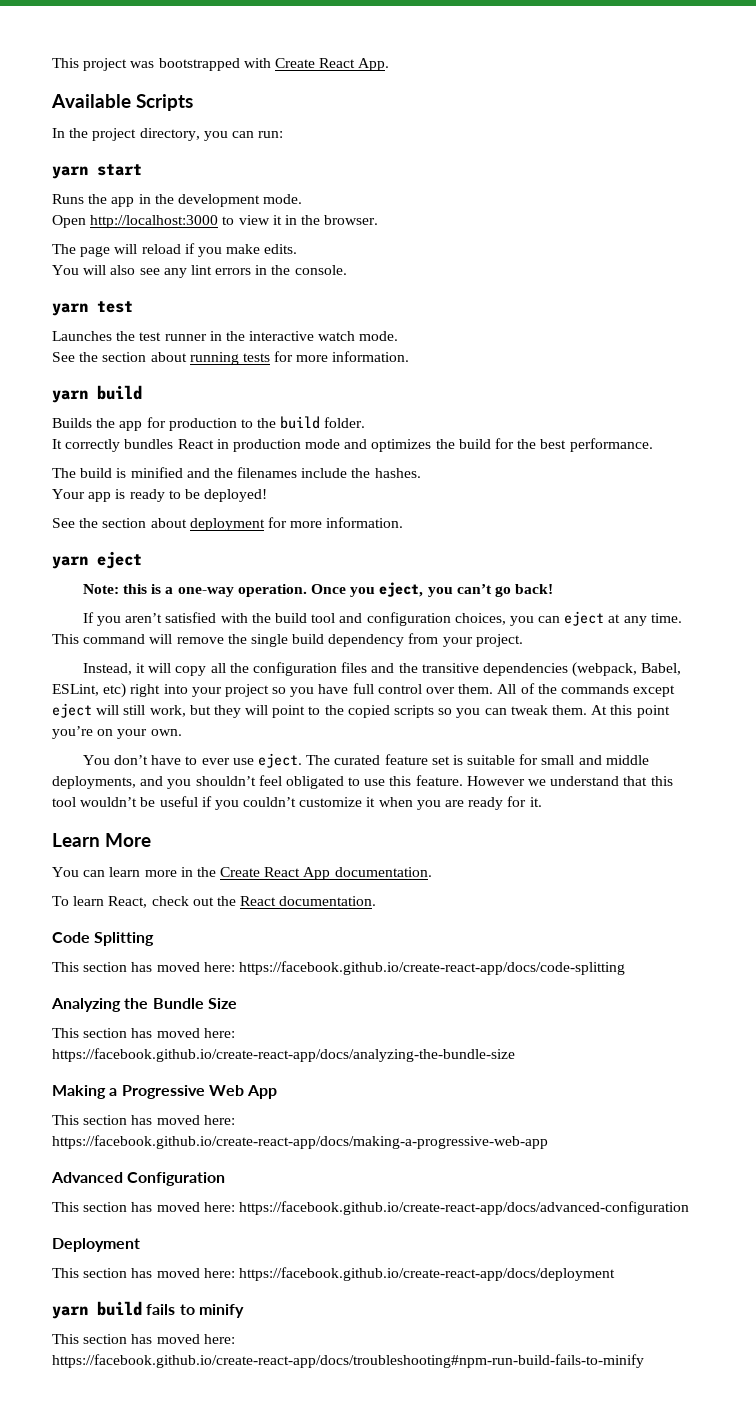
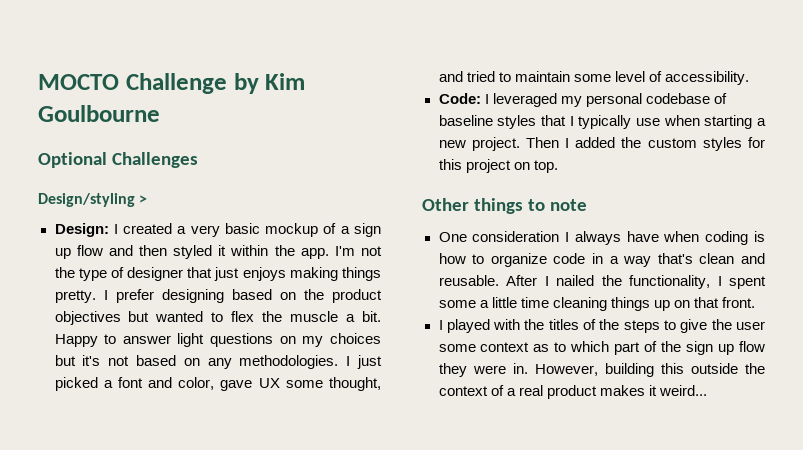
[52,58,390,71] [51,94,194,111] [52,128,284,141] [52,164,142,179] [52,194,303,207] [52,215,379,228] [52,243,298,257] [52,265,347,278] [52,301,133,316] [52,331,399,341] [52,351,410,365] [52,385,142,403] [52,416,366,431] [52,438,653,452] [52,467,421,478] [52,489,268,502] [52,517,404,531] [52,551,142,569] [82,582,554,597] [82,611,682,626] [52,633,523,647] [82,662,682,677] [52,683,676,698] [52,703,670,718] [52,726,182,739] [82,753,649,768] [52,775,673,789] [52,796,542,810] [52,833,152,847] [52,867,432,880] [52,896,377,908] [52,932,155,946] [52,961,625,975] [51,998,237,1012] [52,1028,235,1038] [52,1048,515,1062] [52,1085,278,1099] [52,1115,235,1125] [52,1135,548,1149] [51,1172,226,1186] [52,1201,689,1215] [52,1238,140,1252] [52,1267,615,1281] [52,1301,244,1319] [52,1334,235,1344] [52,1354,644,1368] This project was bootstrapped with Create React App. // Available Scripts // In the project directory, you can run: // yarn start // Runs the app in the development mode. // Open http://localhost:3000 to view it in the browser. // The page will reload if you make edits. // You will also see any lint errors in the console. // yarn test // Launches the test runner in the interactive watch mode. // See the section about running tests for more information. // yarn build // Builds the app for production to the build folder. // It correctly bundles React in production mode and optimizes the build for the best performance. // The build is minified and the filenames include the hashes. // Your app is ready to be deployed! // See the section about deployment for more information. // yarn eject // Note: this is a one-way operation. Once you eject, you can’t go back! // If you aren’t satisfied with the build tool and configuration choices, you can eject at any time. This command will remove the single build dependency from your project. // Instead, it will copy all the configuration files and the transitive dependencies (webpack, Babel, ESLint, etc) right into your project so you have full control over them. All of the commands except eject will still work, but they will point to the copied scripts so you can tweak them. At this point you’re on your own. // You don’t have to ever use eject. The curated feature set is suitable for small and middle deployments, and you shouldn’t feel obligated to use this feature. However we understand that this tool wouldn’t be useful if you couldn’t customize it when you are ready for it. // Learn More // You can learn more in the Create React App documentation. // To learn React, check out the React documentation. // Code Splitting // This section has moved here: https://facebook.github.io/create-react-app/docs/code-splitting // Analyzing the Bundle Size // This section has moved here: https://facebook.github.io/create-react-app/docs/analyzing-the-bundle-size // Making a Progressive Web App // This section has moved here: https://facebook.github.io/create-react-app/docs/making-a-progressive-web-app // Advanced Configuration // This section has moved here: https://facebook.github.io/create-react-app/docs/advanced-configuration // Deployment // This section has moved here: https://facebook.github.io/create-react-app/docs/deployment // yarn build fails to minify // This section has moved here: https://facebook.github.io/create-react-app/docs/troubleshooting#npm-run-build-fails-to-minify -> [38,73,306,94] [38,105,160,122] [38,152,198,168] [38,193,148,207] [54,223,381,237] [54,245,382,259] [54,267,381,281] [54,289,382,303] [54,311,381,325] [54,333,381,347] [54,355,382,369] [54,377,381,391] [438,71,749,85] [438,93,727,107] [438,115,766,129] [438,137,765,151] [438,159,558,173] [422,198,587,214] [438,231,765,245] [438,253,765,267] [438,275,766,289] [438,297,755,311] [438,319,765,333] [438,341,765,355] [438,363,765,377] [438,385,707,399] MOCTO Challenge by Kim Goulbourne // Optional Challenges // Design/styling > // Design: I created a very basic mockup of a sign up flow and then styled it within the app. I'm not the type of designer that just enjoys making things pretty. I prefer designing based on the product objectives but wanted to flex the muscle a bit. Happy to answer light questions on my choices but it's not based on any methodologies. I just picked a font and color, gave UX some thought, and tried to maintain some level of accessibility. // Code: I leveraged my personal codebase of baseline styles that I typically use when starting a new project. Then I added the custom styles for this project on top. // Other things to note // One consideration I always have when coding is how to organize code in a way that's clean and reusable. After I nailed the functionality, I spent some a little time cleaning things up on that front. // I played with the titles of the steps to give the user some context as to which part of the sign up flow they were in. However, building this outside the context of a real product makes it weird...

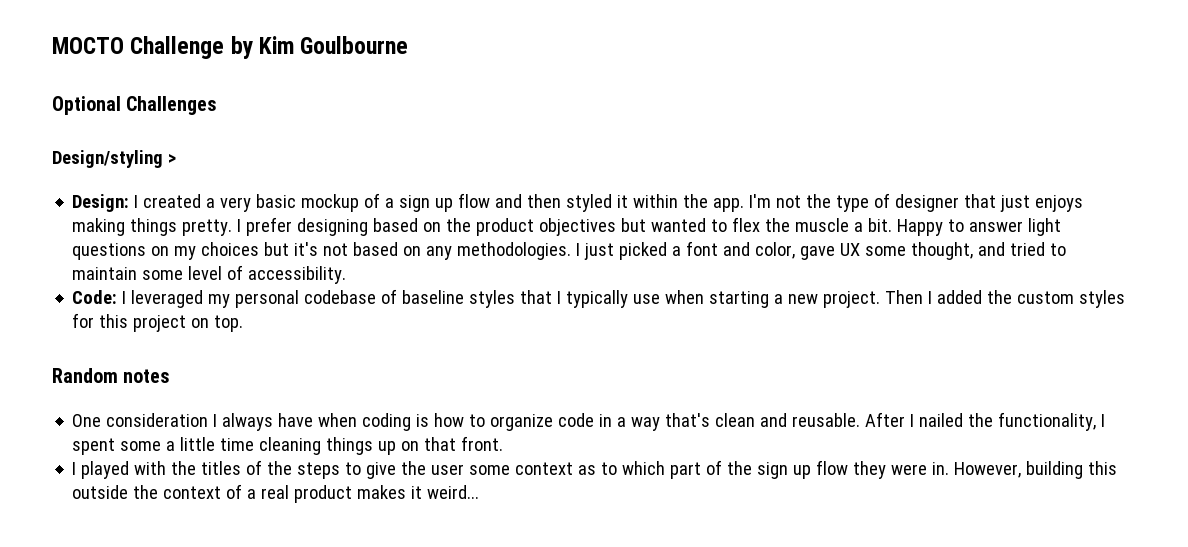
[422,198,587,214] Other things to note -> [52,368,171,383] Random notes

